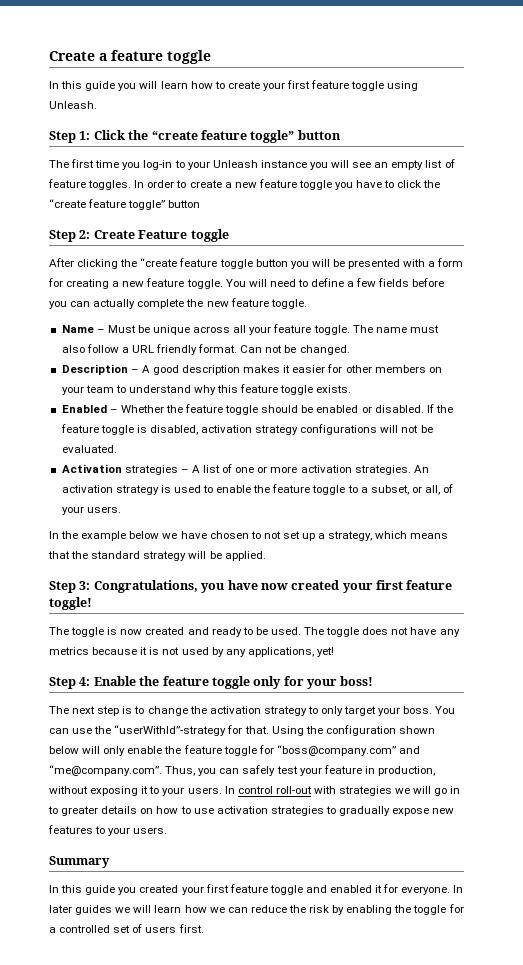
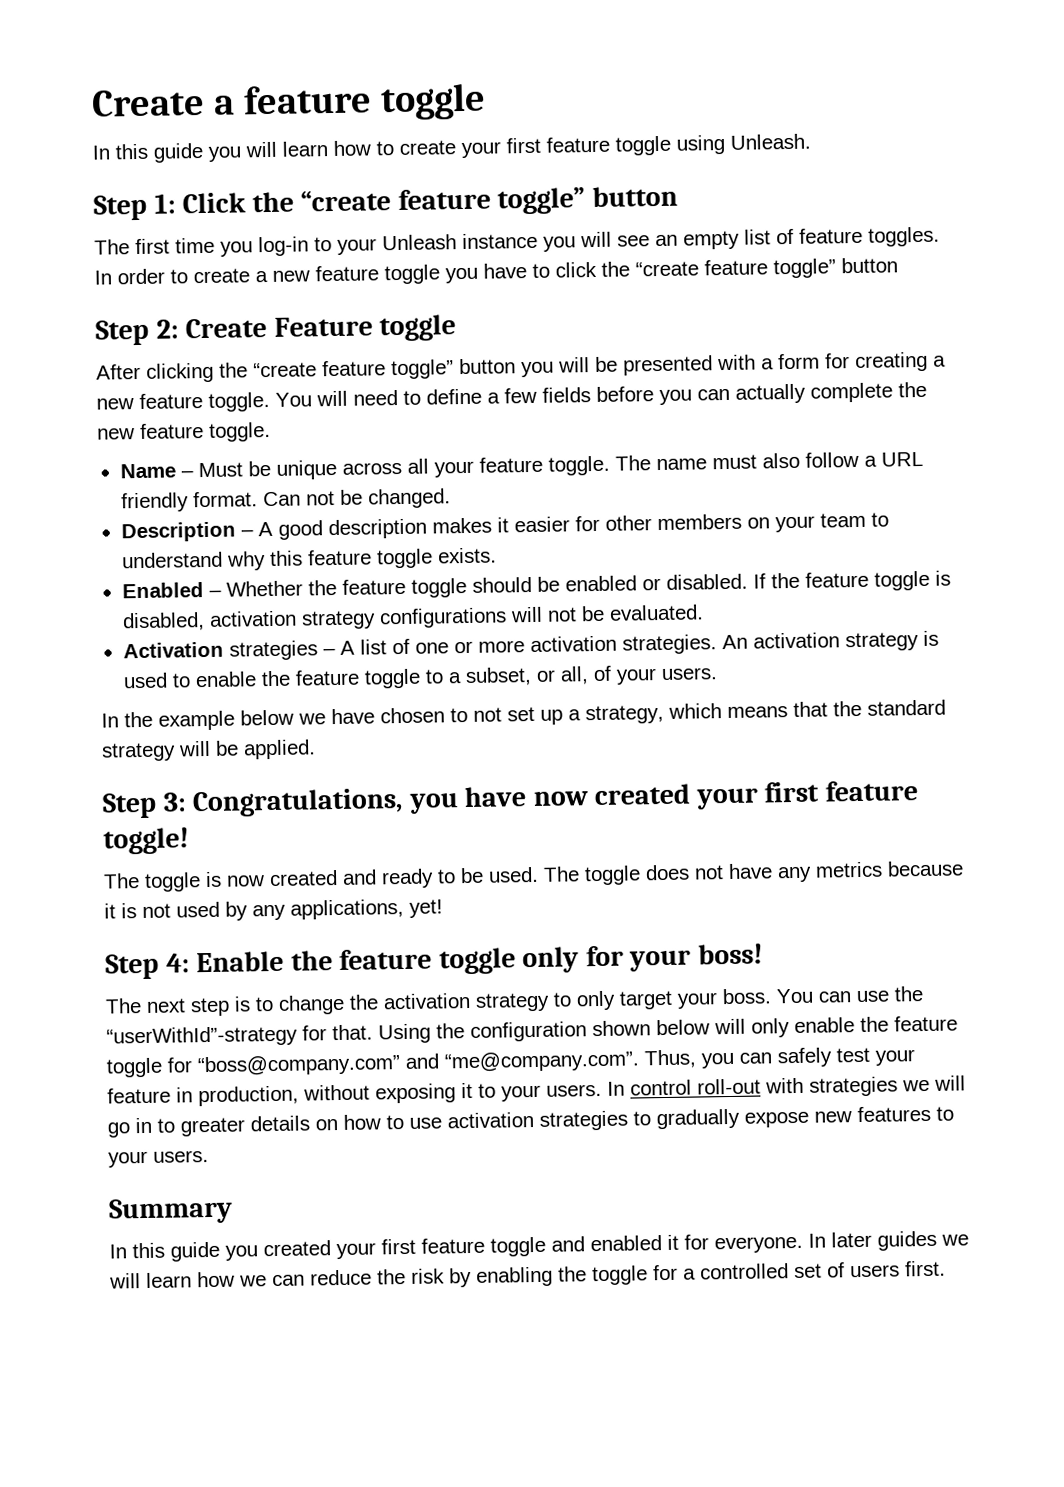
[219,259,253,269] toggle -> [391,359,454,380] toggle”

